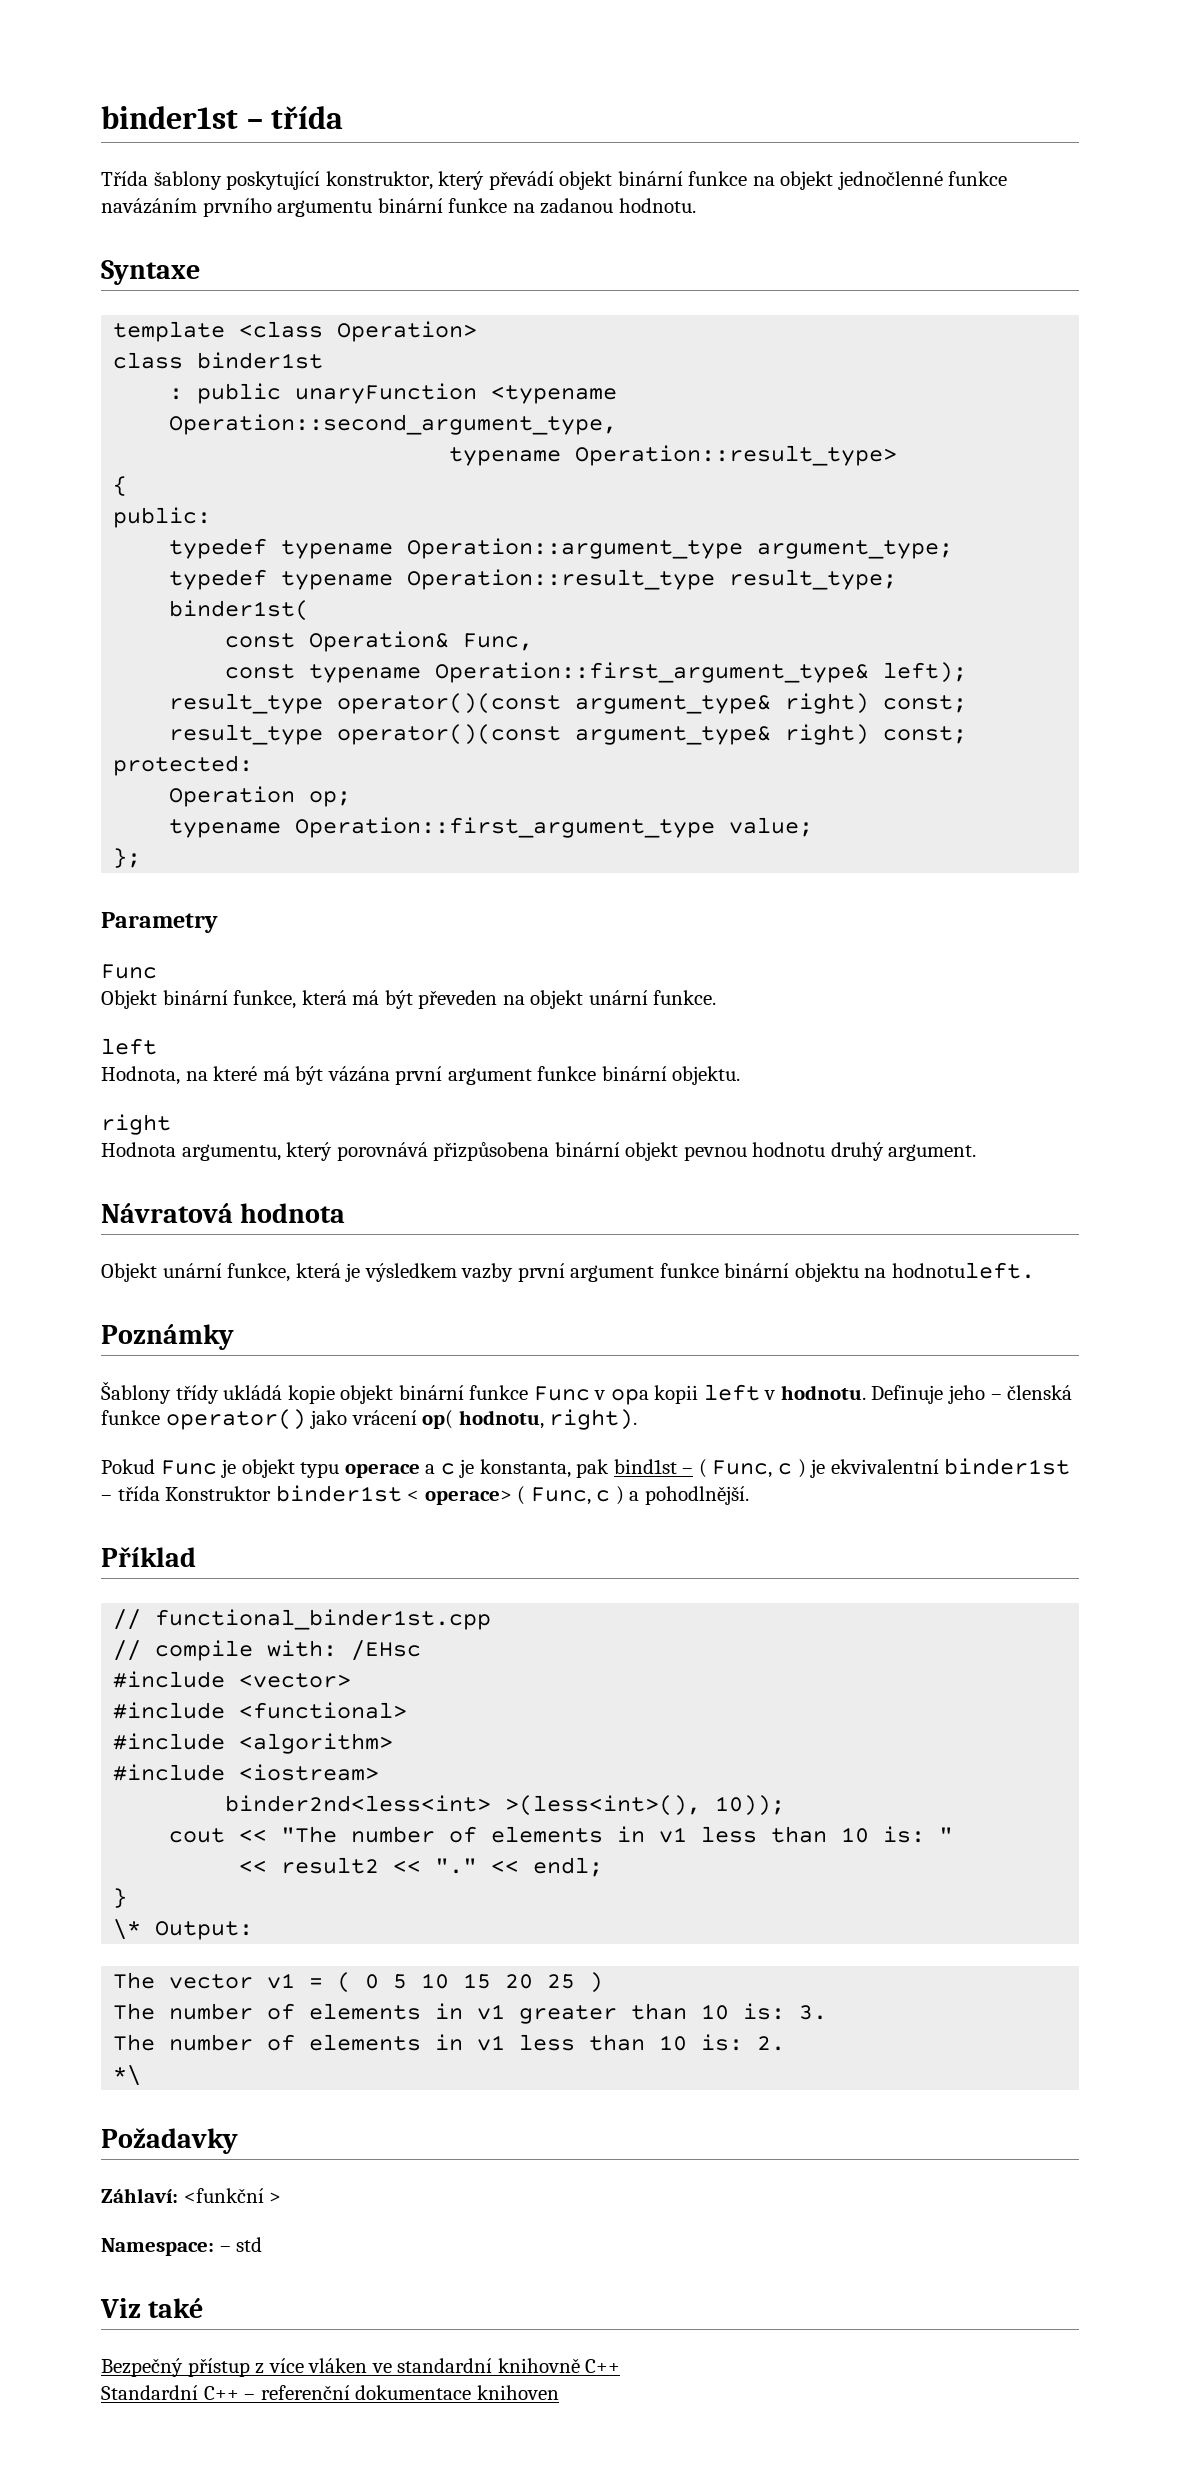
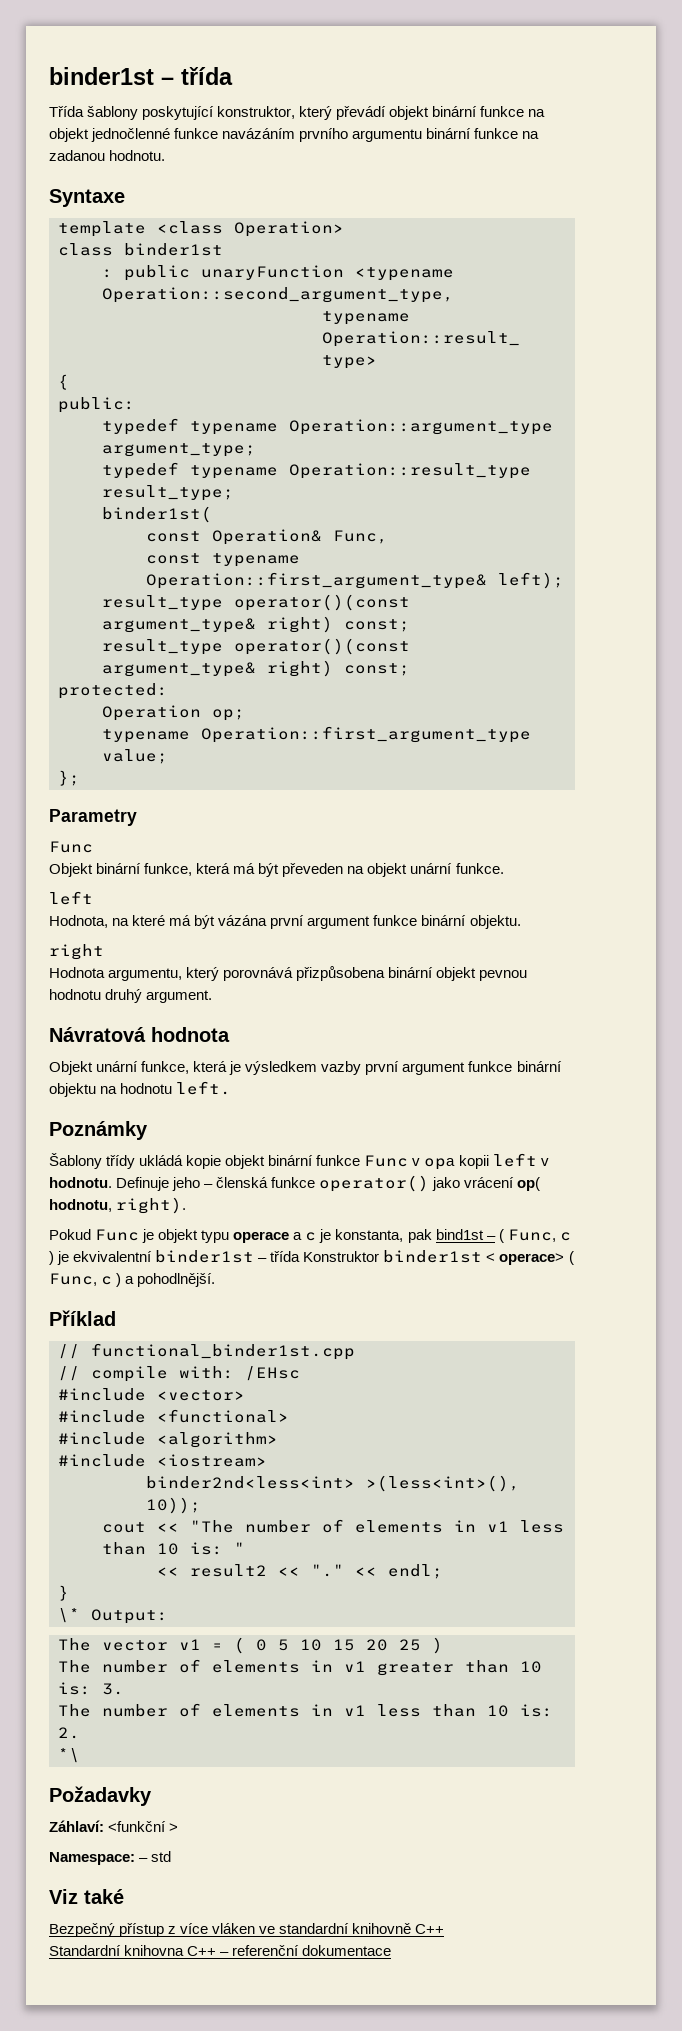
[891,1262,1035,1279] hodnotuleft. -> [120,1081,232,1095] hodnotu left.
(198, 2392) none -> [124,1945,185,1956] knihovna
[476,2385,559,2400] knihoven -> (392, 1950) none

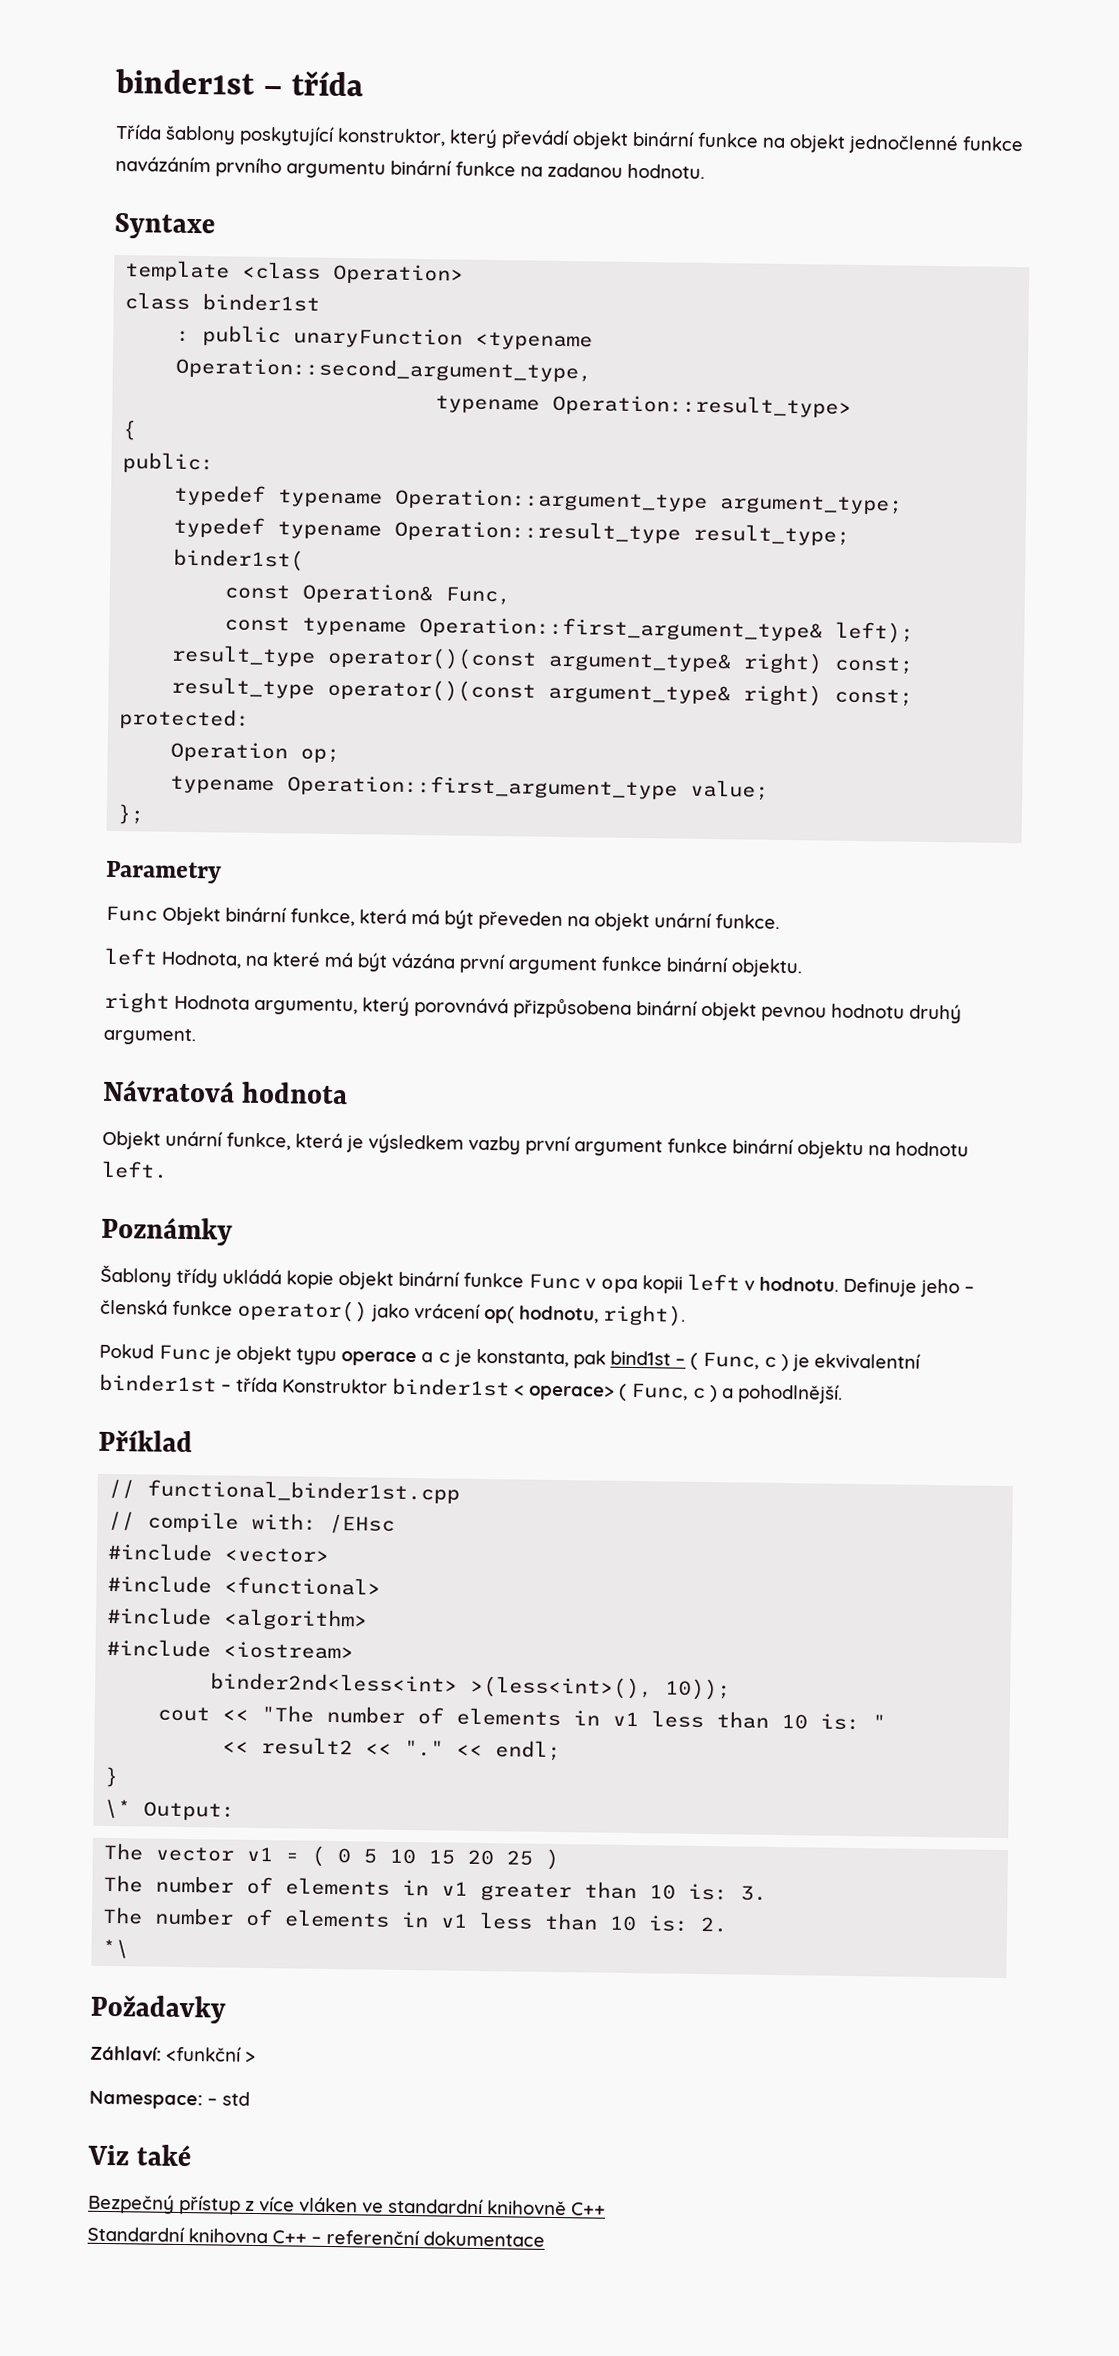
(93, 847) // -> (158, 913) none
(93, 898) // -> (158, 956) none
(104, 952) // -> (170, 1002) none

